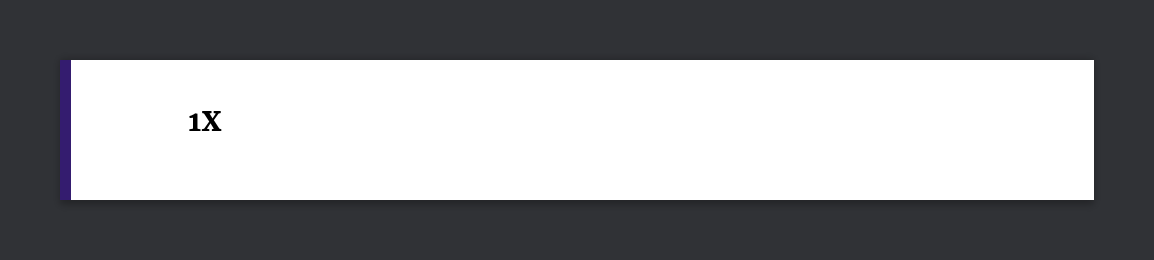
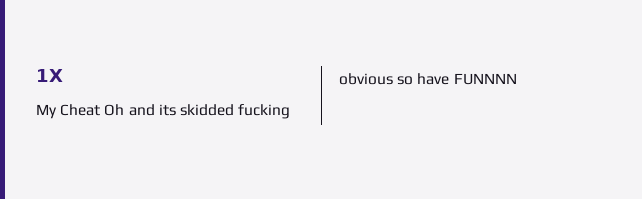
(222, 121) none -> [36,104,291,119] [339,73,517,85] // My Cheat Oh and its skidded fucking obvious so have FUNNNN

